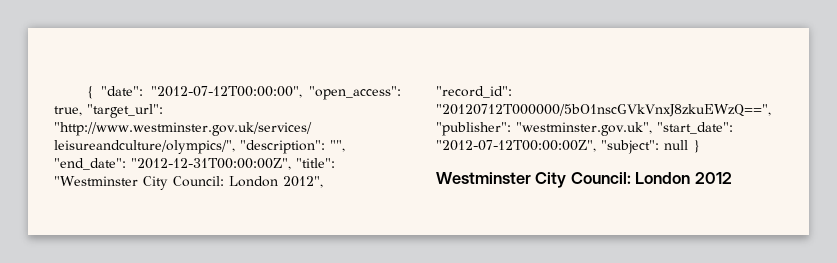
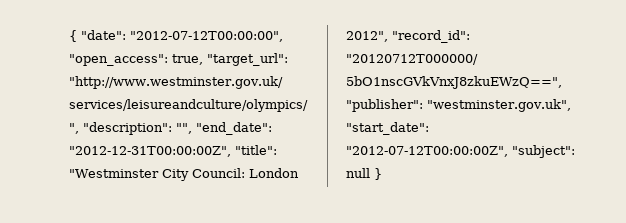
[436,172,732,188] // Westminster City Council: London 2012 -> (382, 174) none

